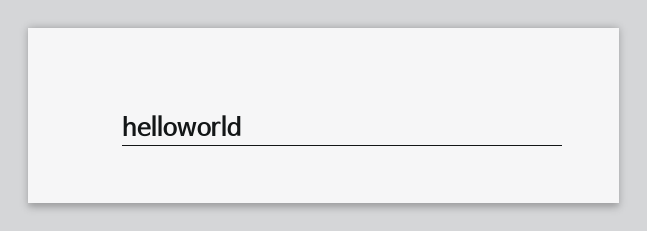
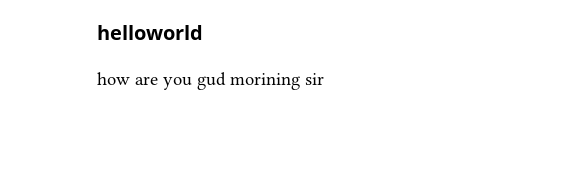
(242, 126) none -> [97,72,324,90] // how are you gud morining sir

